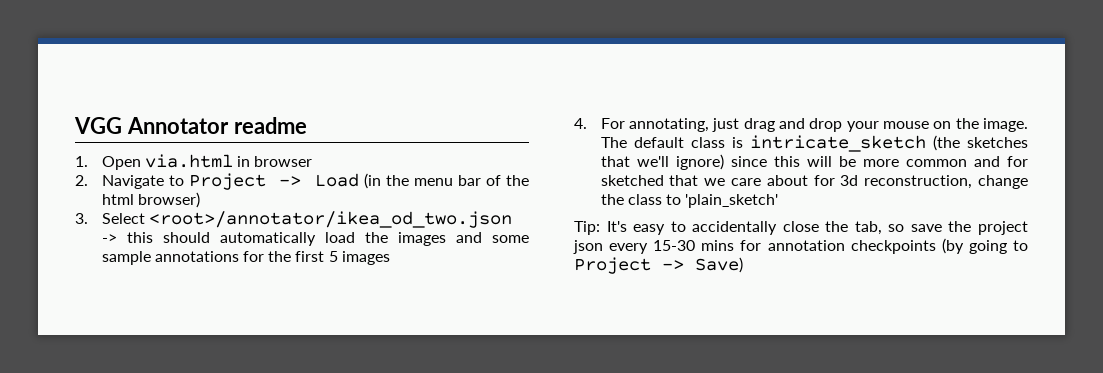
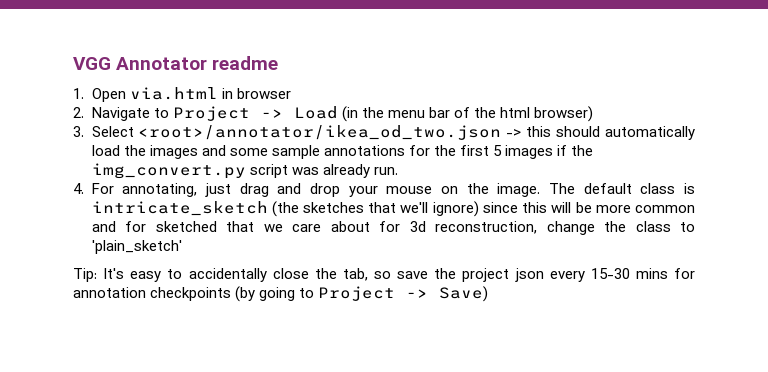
(390, 258) none -> [557,145,594,156] [91,163,398,179] if the img_convert.py script was already run.

